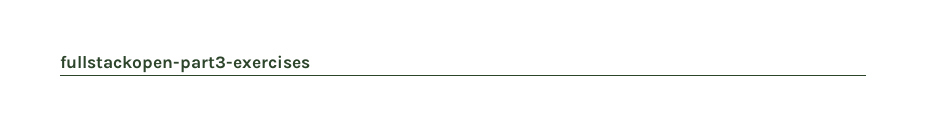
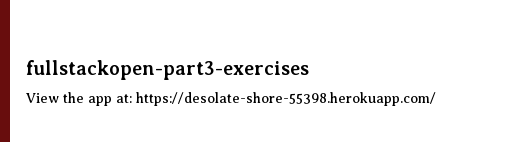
(310, 64) none -> [26,92,436,106] // View the app at: https://desolate-shore-55398.herokuapp.com/

